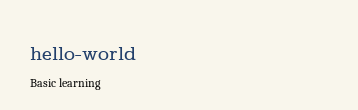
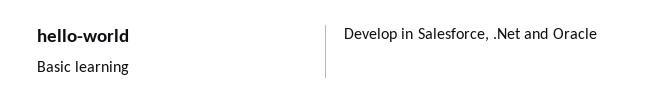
(102, 84) none -> [344,28,597,42] // Develop in Salesforce, .Net and Oracle

